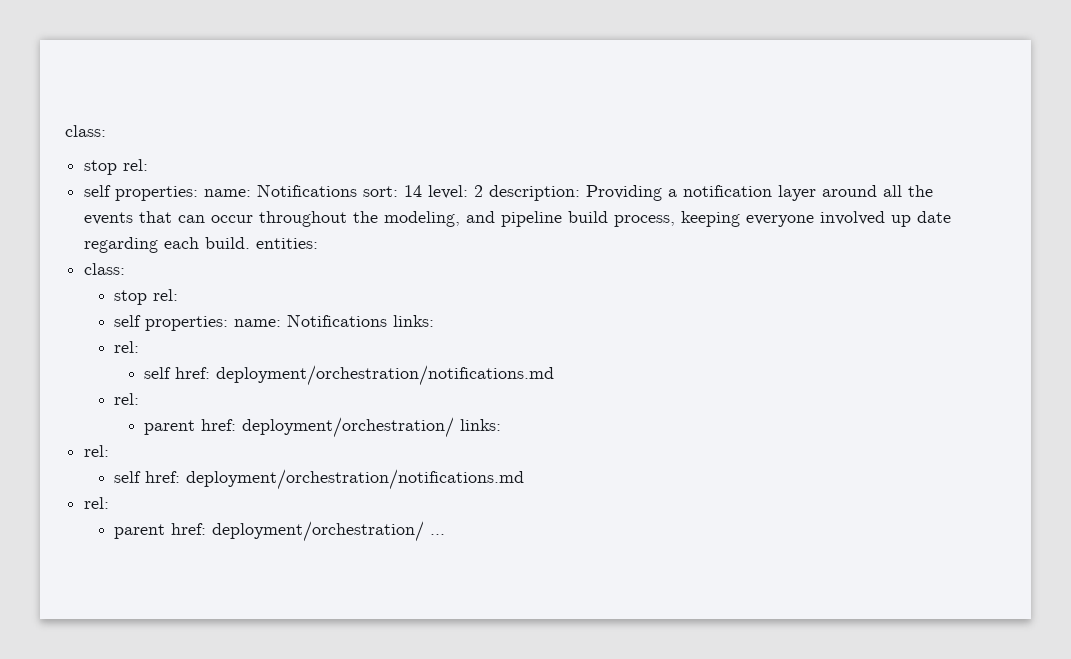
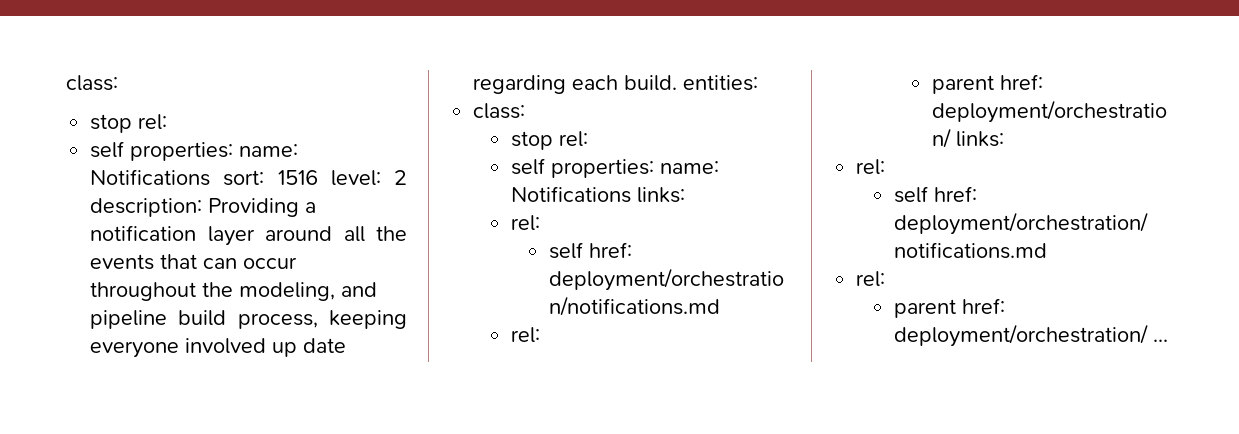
[404,185,423,197] 14 -> [277,170,318,185] 1516

